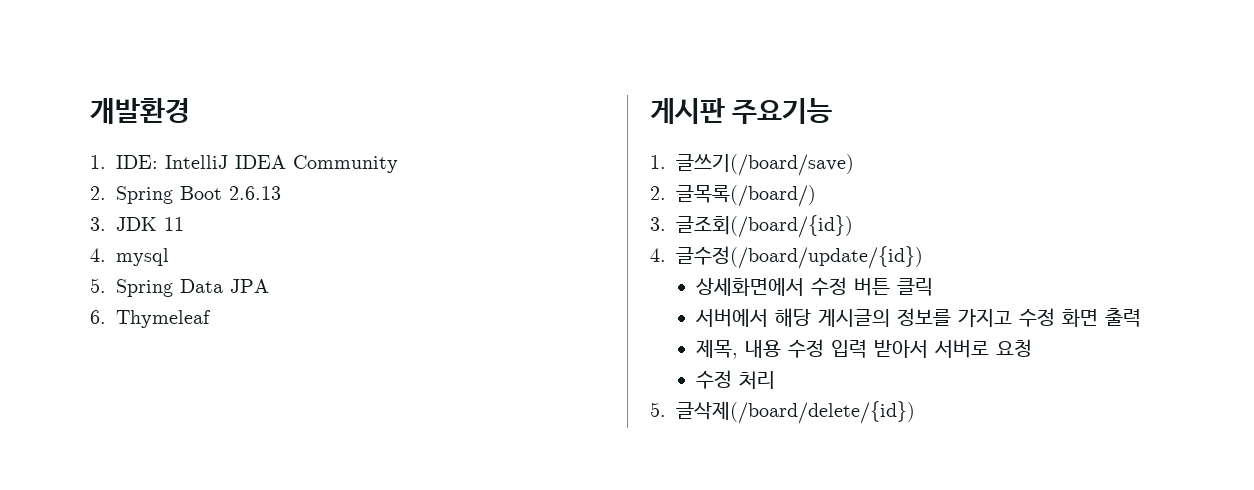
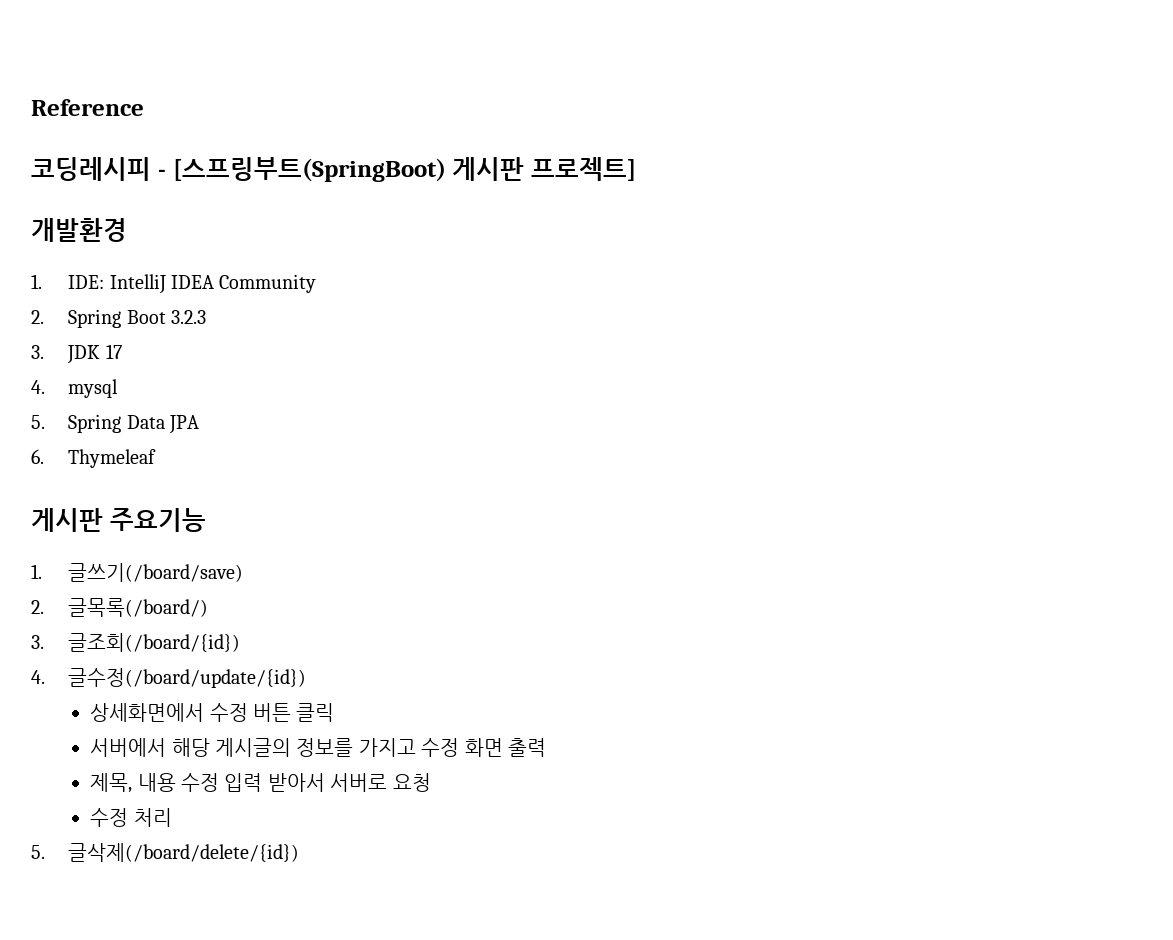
(90, 111) none -> [31,99,144,116] [31,157,636,182] Reference // 코딩레시피 - [스프링부트(SpringBoot) 게시판 프로젝트] //
[229,186,281,200] 2.6.13 -> [170,310,206,324] 3.2.3
[164,217,184,231] 11 -> [105,344,122,359] 17

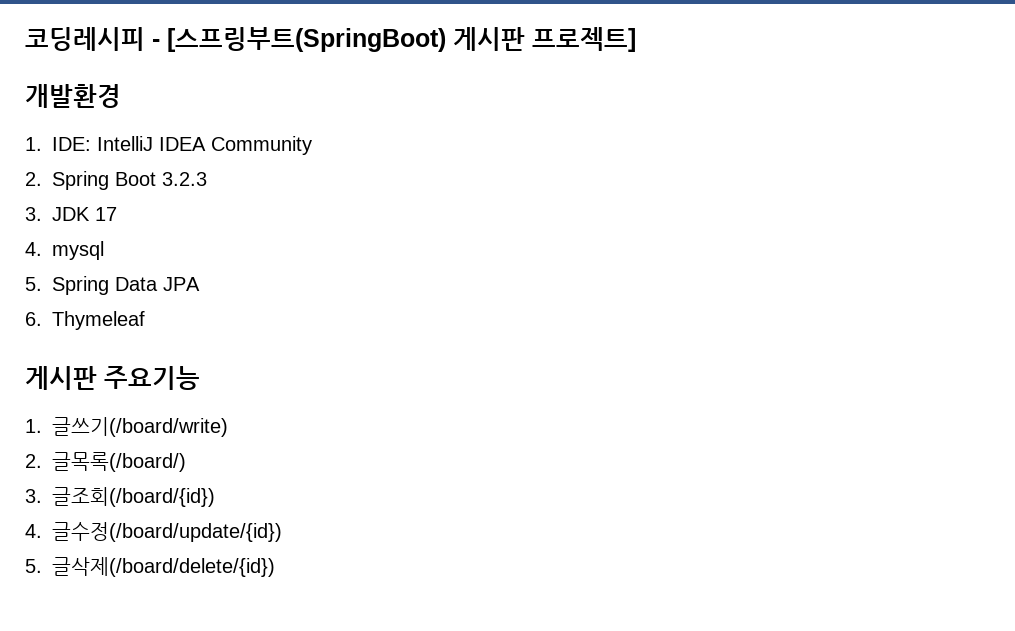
[31,99,144,116] Reference // -> (25, 39) none
[68,563,244,582] 글쓰기(/board/save) -> [52,417,228,437] 글쓰기(/board/write)
[90,703,335,722] [90,738,546,757] [90,773,431,793] [90,808,172,827] // 상세화면에서 수정 버튼 클릭 // 서버에서 해당 게시글의 정보를 가지고 수정 화면 출력 // 제목, 내용 수정 입력 받아서 서버로 요청 // 수정 처리 -> (282, 532) none

